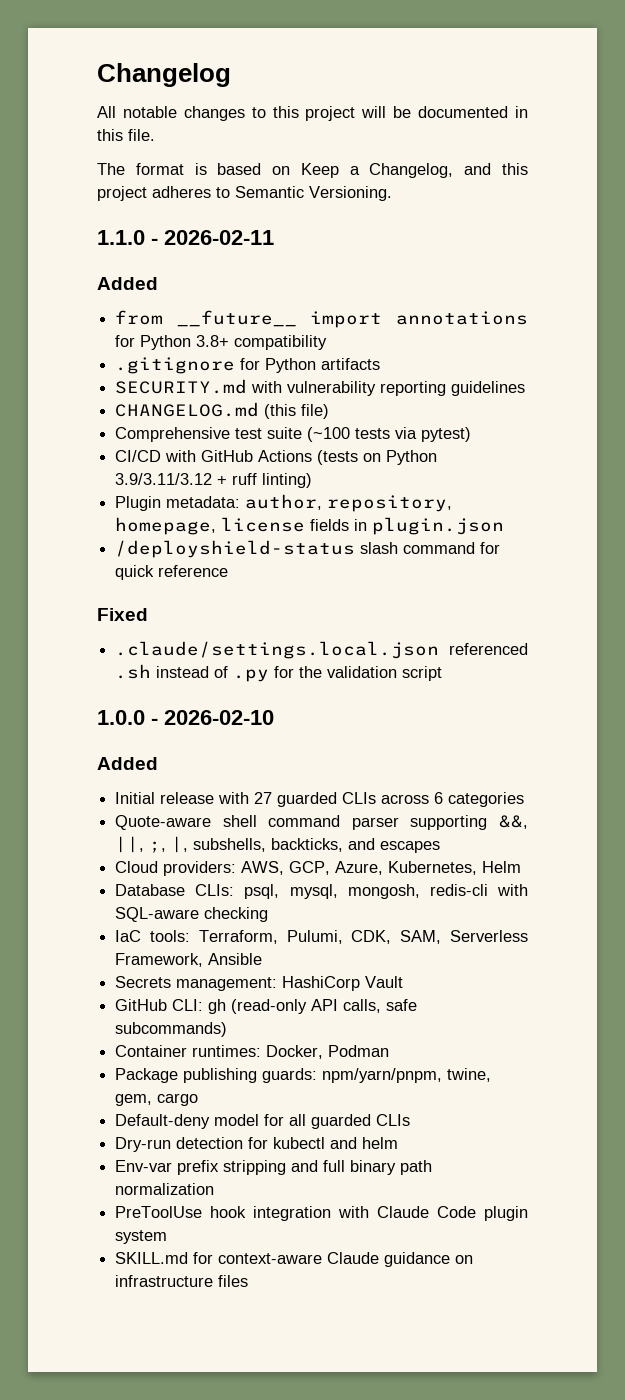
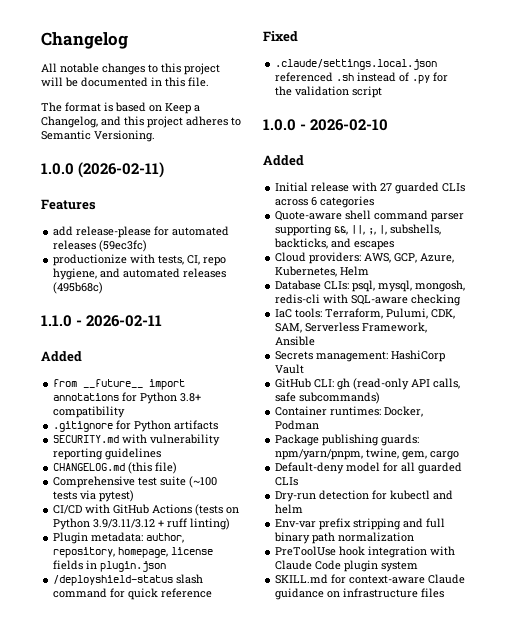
(392, 193) none -> [41,162,165,178] [41,199,96,210] [53,226,230,238] [53,240,148,252] [53,254,227,266] [53,268,227,280] [53,282,104,294] // 1.0.0 (2026-02-11) // Features // add release-please for automated releases (59ec3fc) // productionize with tests, CI, repo hygiene, and automated releases (495b68c)

